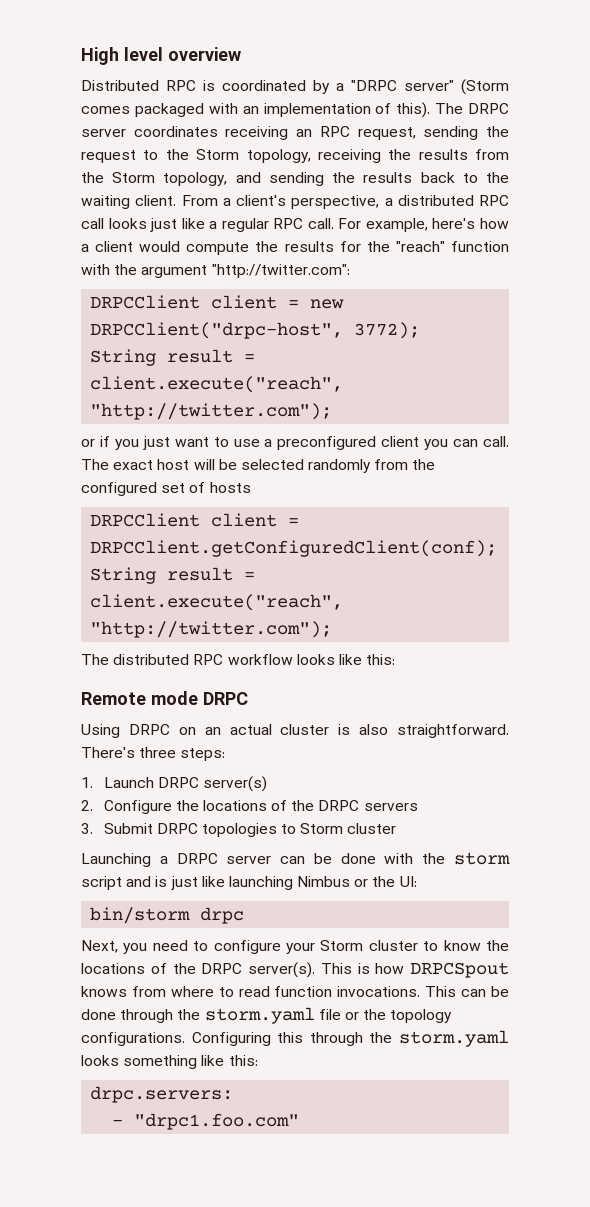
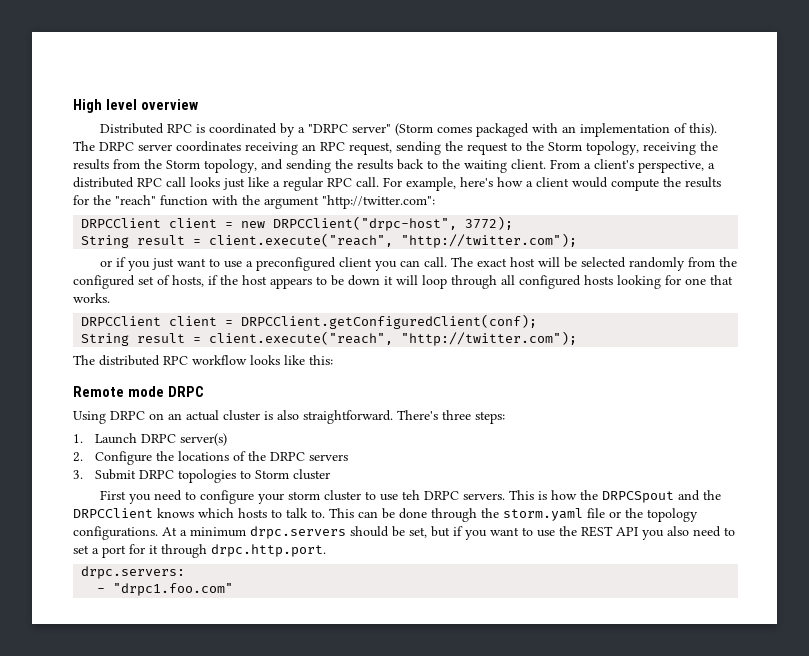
[209,482,251,493] hosts -> [172,275,733,289] [73,293,110,303] hosts, if the host appears to be down it will loop through all configured hosts looking for one that works.
[81,852,510,867] [81,876,417,890] [90,907,245,924] [81,940,118,953] Launching a DRPC server can be done with the storm script and is just like launching Nimbus or the UI: // bin/storm drpc // Next, -> [100,490,127,500] First
[320,940,364,951] Storm -> [288,491,321,500] storm
[443,940,509,951] [81,962,509,978] [81,986,421,997] know the locations of the DRPC server(s). This is how DRPCSpout knows from where to read function invocations. -> [380,490,722,503] [73,508,325,518] use teh DRPC servers. This is how the DRPCSpout and the DRPCClient knows which hosts to talk to.
[191,1030,509,1047] [81,1055,258,1069] Configuring this through the storm.yaml looks something like this: -> [162,526,735,540] [73,544,326,558] At a minimum drpc.servers should be set, but if you want to use the REST API you also need to set a port for it through drpc.http.port.

